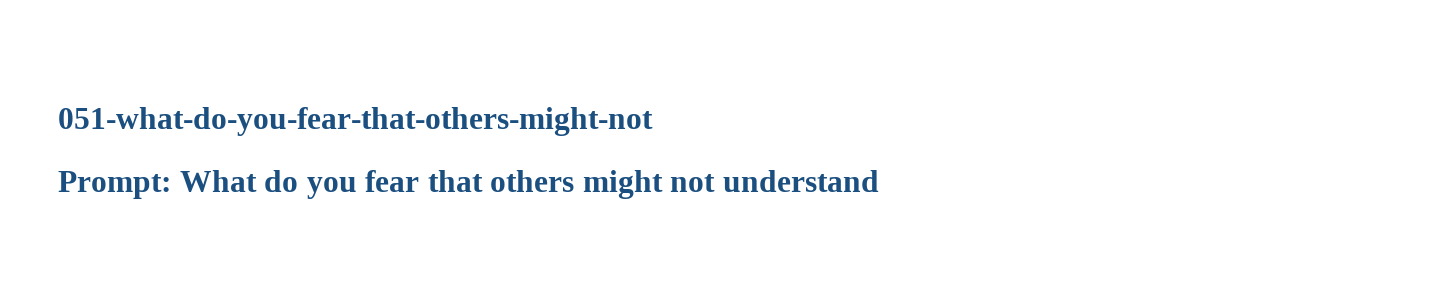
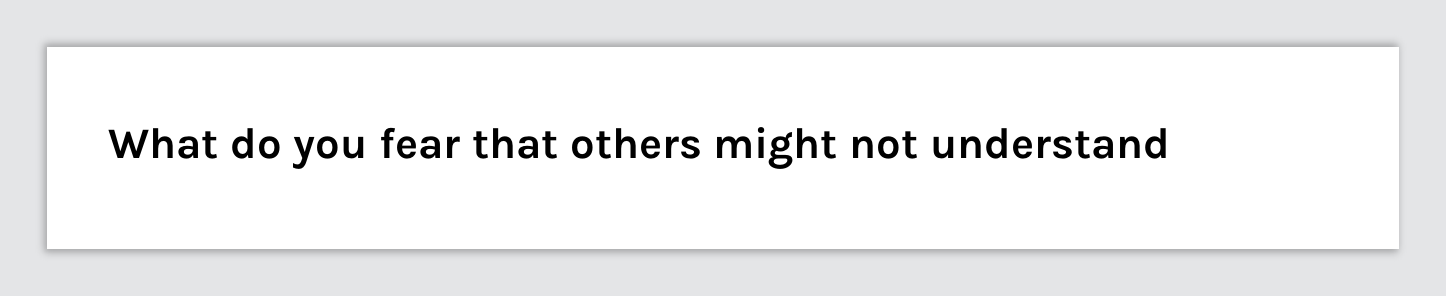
[58,107,653,136] [58,171,171,199] 051-what-do-you-fear-that-others-might-not // Prompt: -> (108, 143) none

